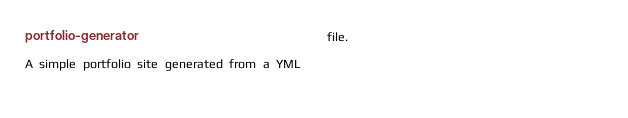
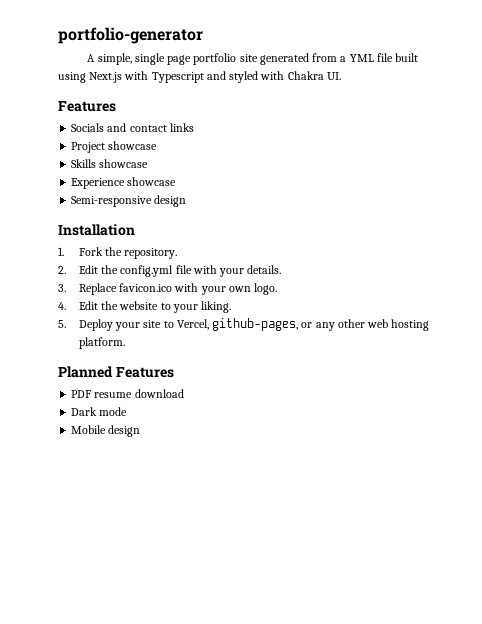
[39,59,77,71] simple -> [97,53,192,65] simple, single page
[327,32,348,42] file. -> [376,53,419,62] [58,71,341,83] [58,101,116,112] [71,123,194,132] [71,141,158,153] [71,159,149,168] [71,177,177,189] [71,195,187,207] [58,224,135,236] [58,247,178,259] [58,265,282,277] [58,283,278,295] [58,301,232,313] [58,318,430,331] [78,337,125,349] [58,366,174,378] [71,389,184,398] [71,407,128,416] [71,425,141,437] file built using Next.js with Typescript and styled with Chakra UI. // Features // Socials and contact links // Project showcase // Skills showcase // Experience showcase // Semi-responsive design // Installation // 1. Fork the repository. // 2. Edit the config.yml file with your details. // 3. Replace favicon.ico with your own logo. // 4. Edit the website to your liking. // 5. Deploy your site to Vercel, github-pages, or any other web hosting platform. // Planned Features // PDF resume download // Dark mode // Mobile design

